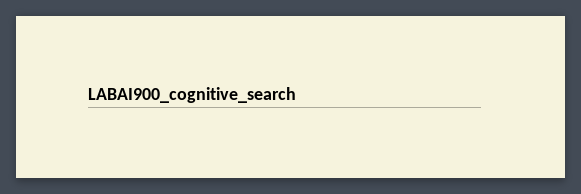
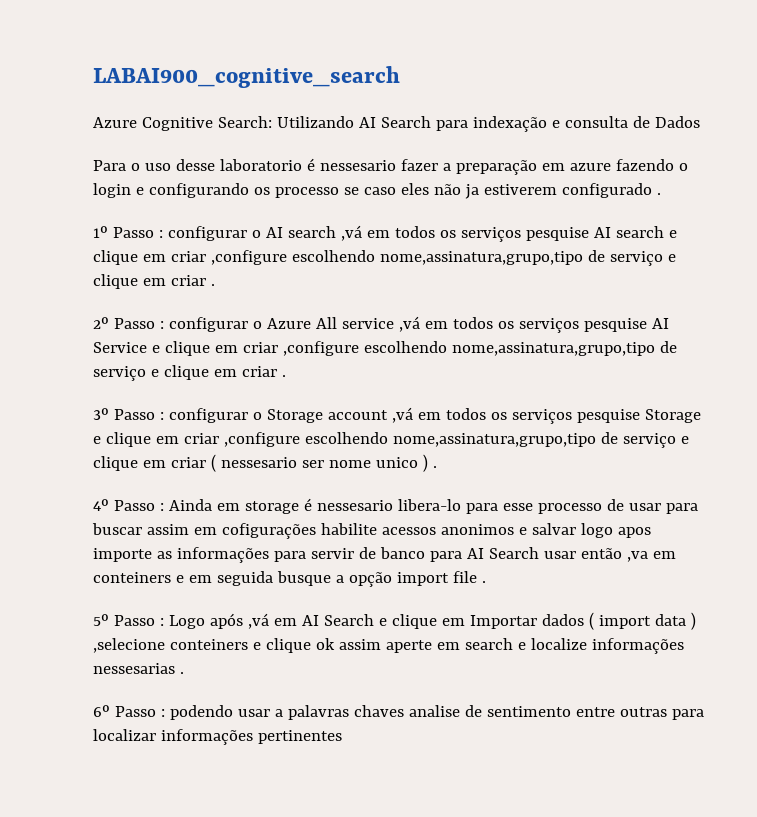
(296, 95) none -> [93,116,700,132] [93,158,688,175] [93,183,661,199] [93,225,677,242] [93,250,676,266] [93,274,215,289] [93,316,669,333] [93,341,677,356] [93,365,286,381] [93,407,701,424] [93,432,689,448] [93,454,437,472] [93,498,698,514] [92,523,651,539] [93,547,676,563] [93,571,486,587] [93,612,696,630] [93,638,684,654] [93,663,184,674] [93,705,704,720] [93,729,342,745] // Azure Cognitive Search: Utilizando AI Search para indexação e consulta de Dados // Para o uso desse laboratorio é nessesario fazer a preparação em azure fazendo o login e configurando os processo se caso eles não ja estiverem configurado . // 1º Passo : configurar o AI search ,vá em todos os serviços pesquise AI search e clique em criar ,configure escolhendo nome,assinatura,grupo,tipo de serviço e clique em criar . // 2º Passo : configurar o Azure All service ,vá em todos os serviços pesquise AI Service e clique em criar ,configure escolhendo nome,assinatura,grupo,tipo de serviço e clique em criar . // 3º Passo : configurar o Storage account ,vá em todos os serviços pesquise Storage e clique em criar ,configure escolhendo nome,assinatura,grupo,tipo de serviço e clique em criar ( nessesario ser nome unico ) . // 4º Passo : Ainda em storage é nessesario libera-lo para esse processo de usar para buscar assim em cofigurações habilite acessos anonimos e salvar logo apos importe as informações para servir de banco para AI Search usar então ,va em conteiners e em seguida busque a opção import file . // 5º Passo : Logo após ,vá em AI Search e clique em Importar dados ( import data ) ,selecione conteiners e clique ok assim aperte em search e localize informações nessesarias . // 6º Passo : podendo usar a palavras chaves analise de sentimento entre outras para localizar informações pertinentes

